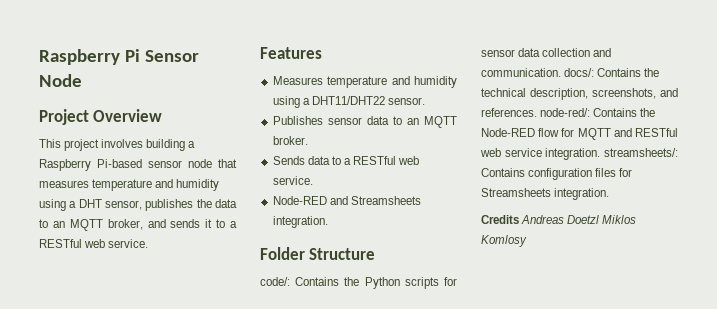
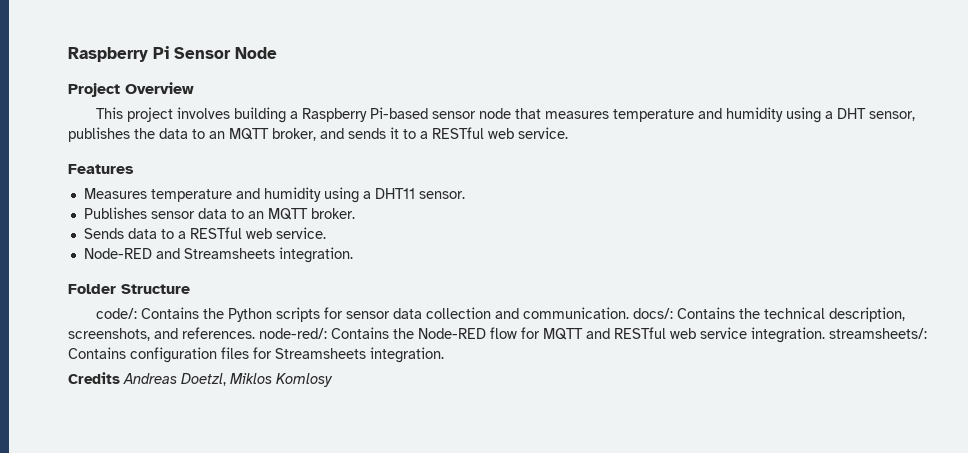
[311,96,385,105] DHT11/DHT22 -> [374,188,415,199] DHT11
[567,215,600,224] Doetzl -> [181,373,226,386] Doetzl,

